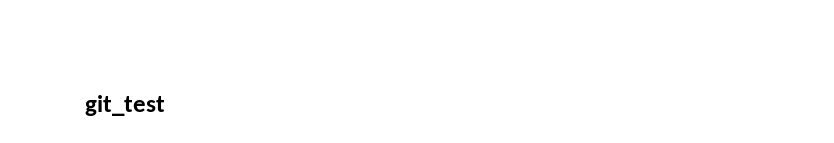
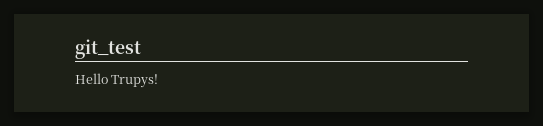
(165, 105) none -> [75,73,159,88] // Hello Trupys!

